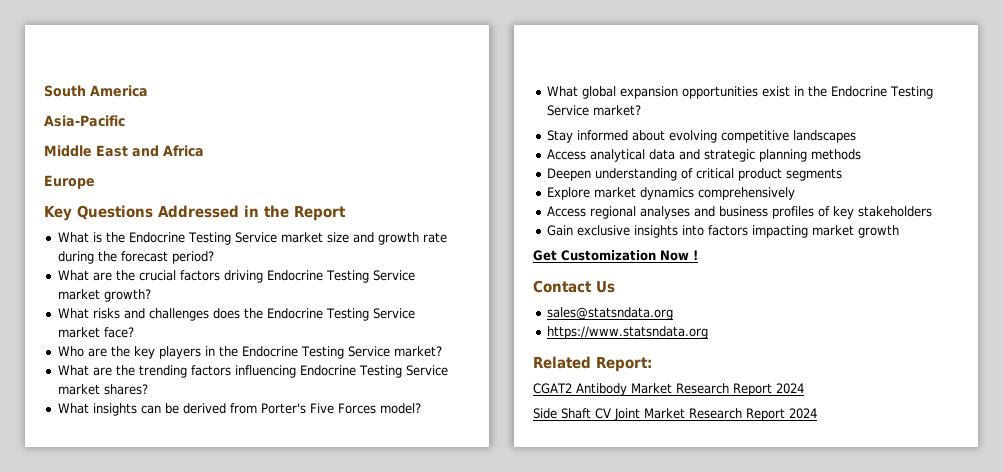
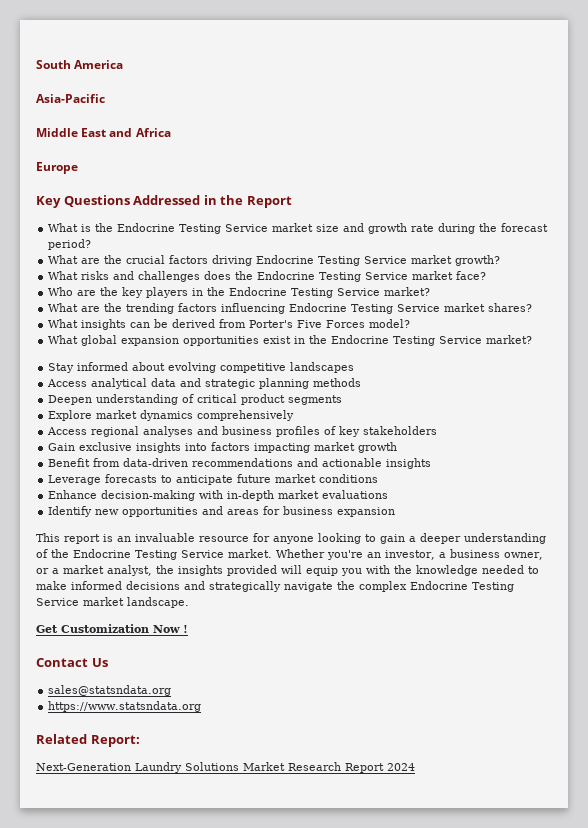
(899, 231) none -> [48,458,432,469] [48,474,379,485] [48,490,389,501] [48,506,396,517] [36,533,546,544] [36,549,543,560] [36,565,539,576] [36,581,514,592] [36,597,189,608] // Benefit from data-driven recommendations and actionable insights // Leverage forecasts to anticipate future market conditions // Enhance decision-making with in-depth market evaluations // Identify new opportunities and areas for business expansion // This report is an invaluable resource for anyone looking to gain a deeper understanding of the Endocrine Testing Service market. Whether you're an investor, a business owner, or a market analyst, the insights provided will equip you with the knowledge needed to make informed decisions and strategically navigate the complex Endocrine Testing Service market landscape.
[533,383,804,396] [533,408,817,421] CGAT2 Antibody Market Research Report 2024 // Side Shaft CV Joint Market Research Report 2024 -> [36,762,415,773] Next-Generation Laundry Solutions Market Research Report 2024

